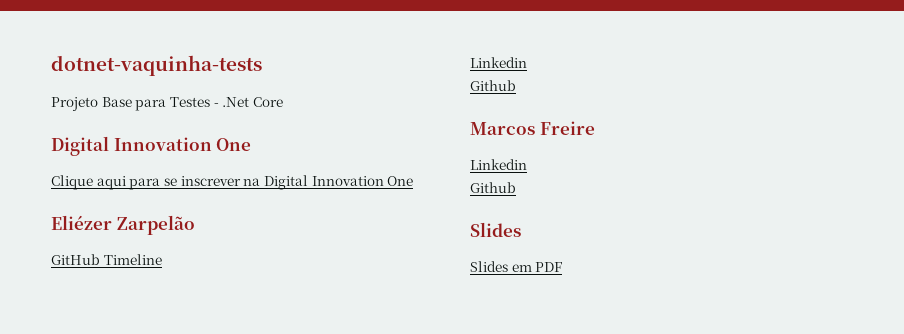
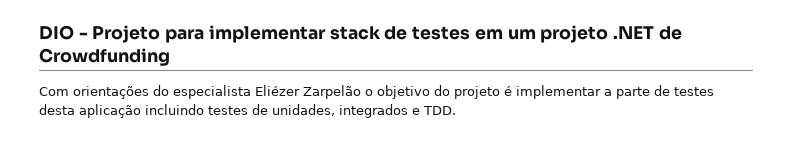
[51,55,262,76] [51,97,283,111] [51,136,252,156] [51,175,414,190] [51,215,195,235] [51,254,162,265] [470,57,527,68] [470,80,516,91] [470,121,595,135] [470,159,527,170] [470,182,516,193] [470,222,521,237] [470,261,563,272] dotnet-vaquinha-tests // Projeto Base para Testes - .Net Core // Digital Innovation One // Clique aqui para se inscrever na Digital Innovation One // Eliézer Zarpelão // GitHub Timeline // Linkedin // Github // Marcos Freire // Linkedin // Github // Slides // Slides em PDF -> [39,25,682,43] [39,48,170,66] [39,85,714,99] [39,104,456,118] DIO - Projeto para implementar stack de testes em um projeto .NET de Crowdfunding // Com orientações do especialista Eliézer Zarpelão o objetivo do projeto é implementar a parte de testes desta aplicação incluindo testes de unidades, integrados e TDD.

